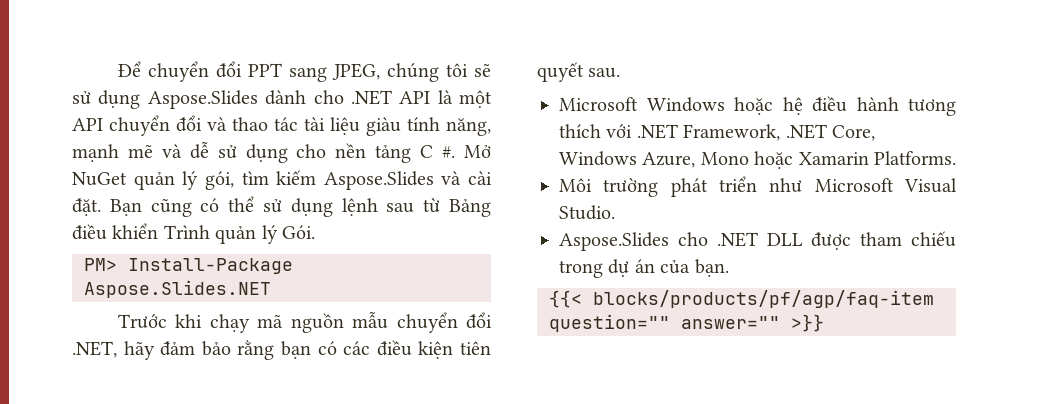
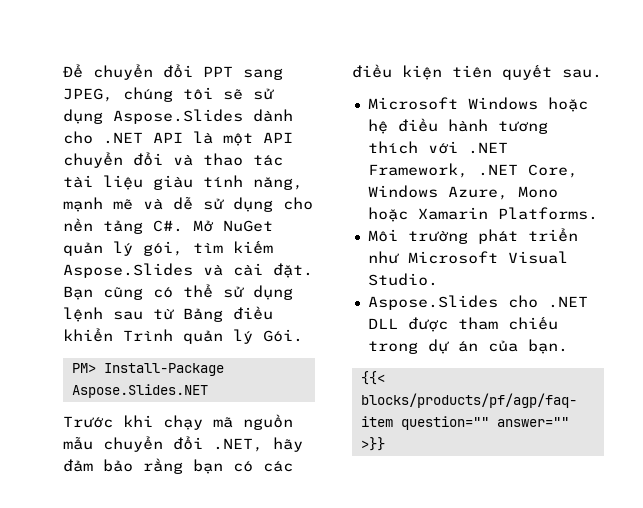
[420,145,456,158] C #. -> [153,220,183,232] C#.

